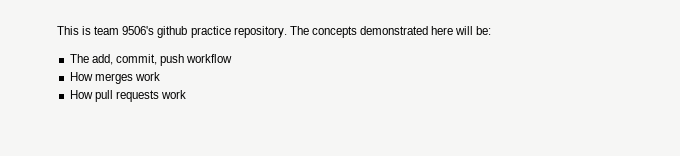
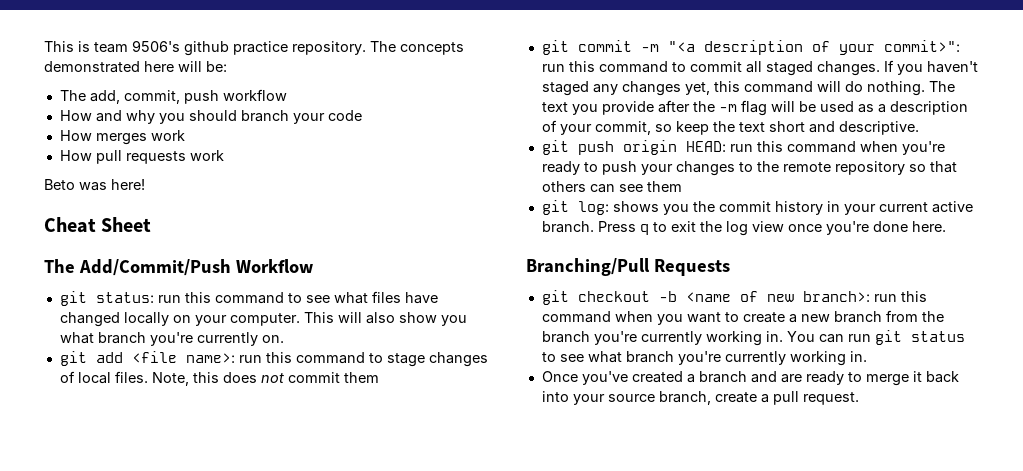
(233, 58) none -> [59,110,362,124] // How and why you should branch your code
(186, 94) none -> [44,179,145,191] [44,217,152,233] [44,259,313,276] [59,291,438,306] [59,312,467,327] [59,332,284,346] [59,351,488,367] [59,371,379,386] [541,40,960,55] [541,60,978,76] [541,81,955,96] [541,100,968,116] [541,120,919,135] [541,140,945,155] [541,161,957,176] [541,181,682,193] [541,200,973,215] [541,221,946,236] [526,258,730,276] [541,290,927,305] [541,310,944,325] [541,330,965,346] [541,351,867,366] [541,371,959,386] [541,391,859,405] // Beto was here! // Cheat Sheet // The Add/Commit/Push Workflow // git status: run this command to see what files have changed locally on your computer. This will also show you what branch you're currently on. // git add <file name>: run this command to stage changes of local files. Note, this does not commit them // git commit -m "<a description of your commit>": run this command to commit all staged changes. If you haven't staged any changes yet, this command will do nothing. The text you provide after the -m flag will be used as a description of your commit, so keep the text short and descriptive. // git push origin HEAD: run this command when you're ready to push your changes to the remote repository so that others can see them // git log: shows you the commit history in your current active branch. Press q to exit the log view once you're done here. // Branching/Pull Requests // git checkout -b <name of new branch>: run this command when you want to create a new branch from the branch you're currently working in. You can run git status to see what branch you're currently working in. // Once you've created a branch and are ready to merge it back into your source branch, create a pull request.

